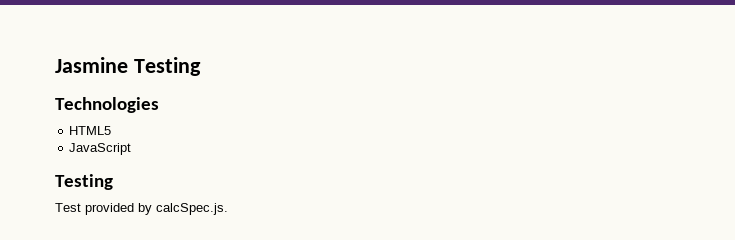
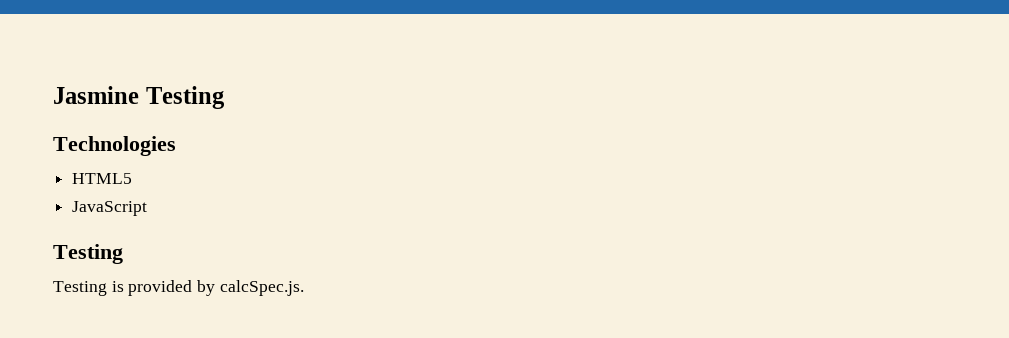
[55,203,81,212] Test -> [53,281,124,296] Testing is

